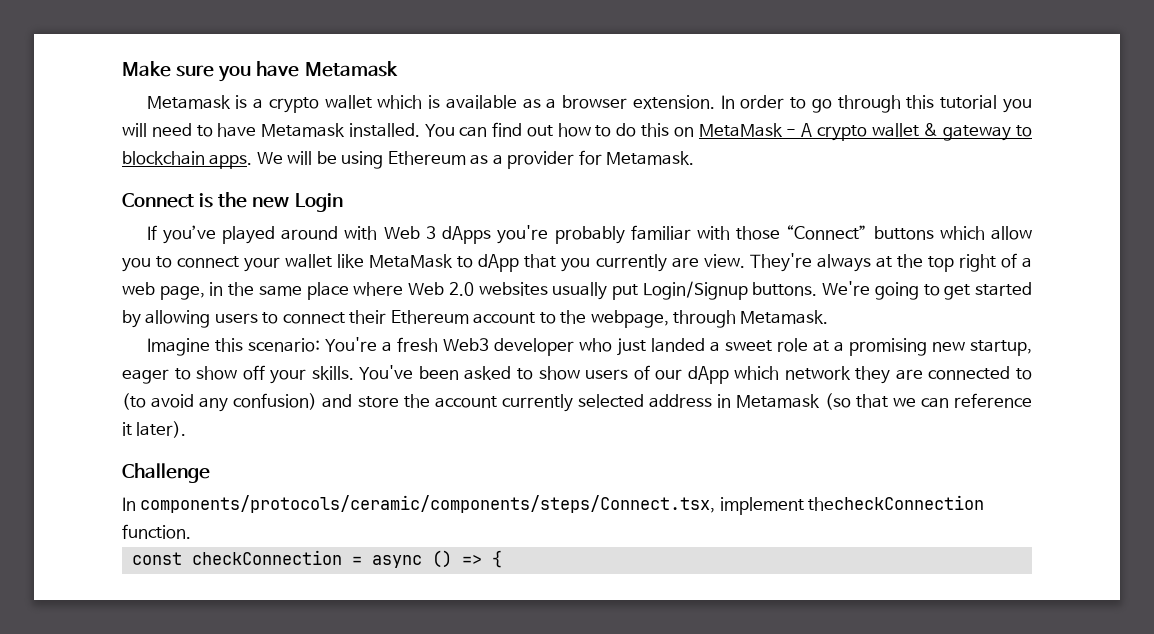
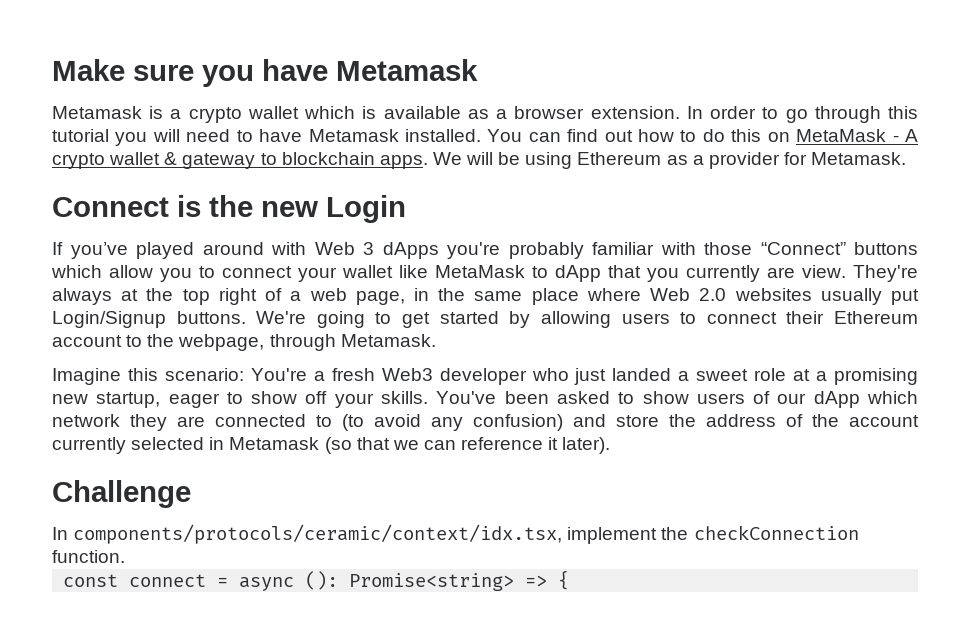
(430, 401) none -> [706,414,839,427] address of the
[649,394,713,408] address -> (205, 443) none
[140,495,985,515] components/protocols/ceramic/components/steps/Connect.tsx, implement thecheckConnection -> [73,524,859,544] components/protocols/ceramic/context/idx.tsx, implement the checkConnection
[191,550,342,565] checkConnection -> [129,574,207,587] connect
[431,550,452,568] () -> [305,571,515,591] (): Promise<string>

